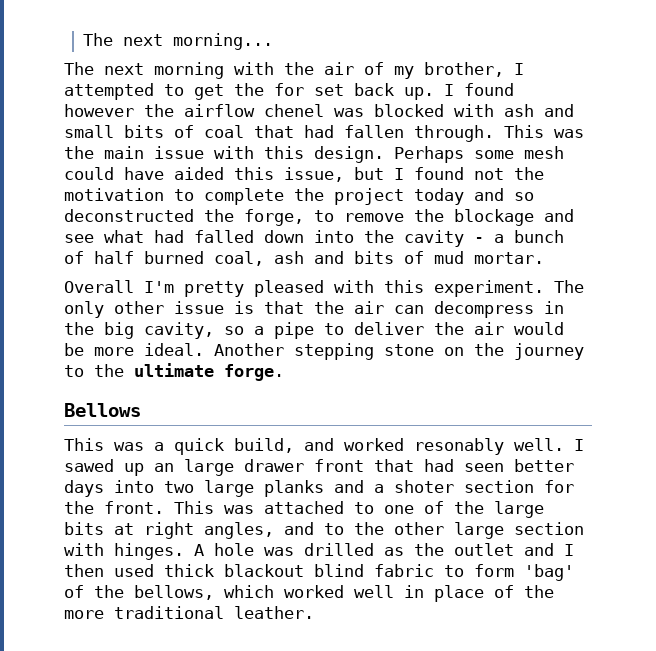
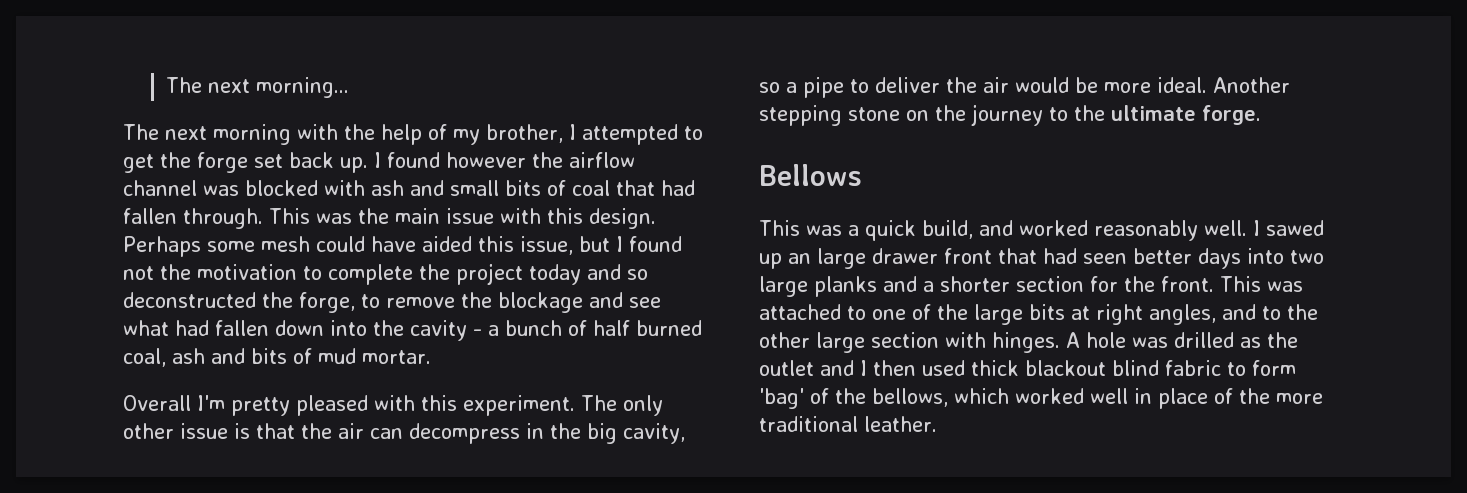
[324,62,354,75] air -> [381,124,422,145] help
[274,83,304,96] for -> [197,152,248,173] forge
[264,104,324,117] chenel -> [123,180,197,196] channel
[194,230,254,243] falled -> [215,320,269,336] fallen
[414,438,504,455] resonably -> [1094,220,1198,241] reasonably
[394,480,454,493] shoter -> [940,276,1010,292] shorter

